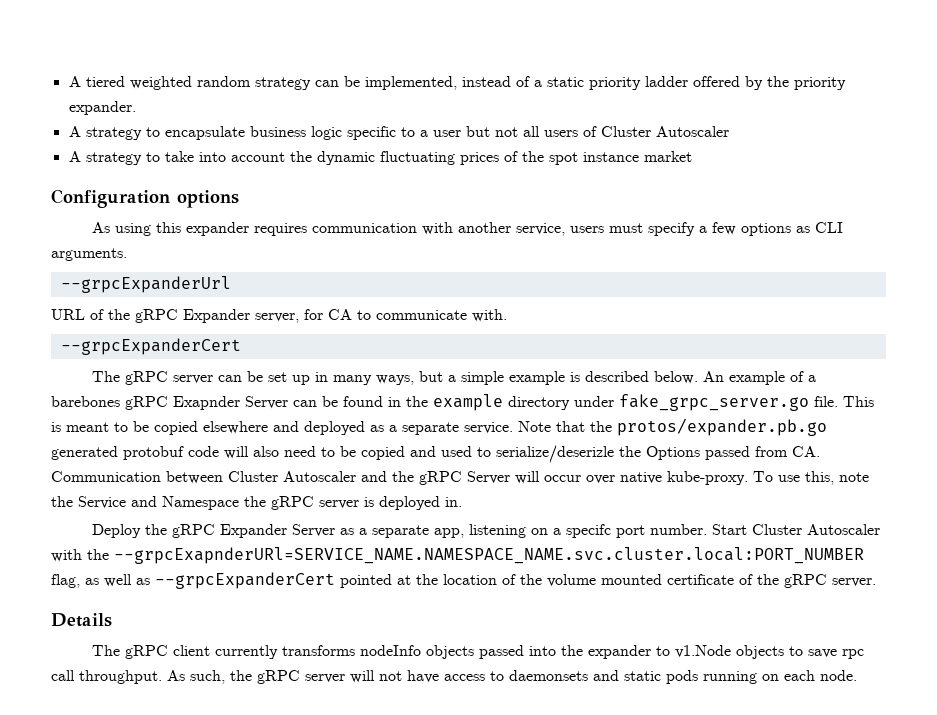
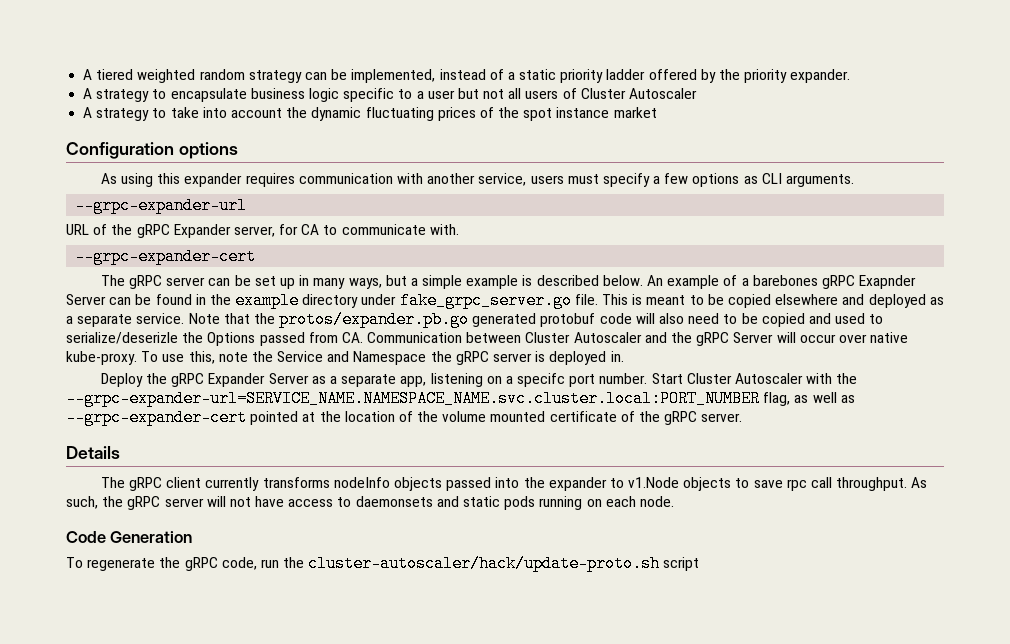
[60,276,231,293] --grpcExpanderUrl -> [75,197,248,214] --grpc-expander-url
[60,338,241,355] --grpcExpanderCert -> [75,248,257,265] --grpc-expander-cert
[114,547,864,564] --grpcExapnderURl=SERVICE_NAME.NAMESPACE_NAME.svc.cluster.local:PORT_NUMBER -> [66,390,760,407] --grpc-expander-url=SERVICE_NAME.NAMESPACE_NAME.svc.cluster.local:PORT_NUMBER
[155,572,335,589] --grpcExpanderCert -> [66,409,247,426] --grpc-expander-cert
(857, 675) none -> [66,531,193,543] [66,555,700,572] // Code Generation // To regenerate the gRPC code, run the cluster-autoscaler/hack/update-proto.sh script

